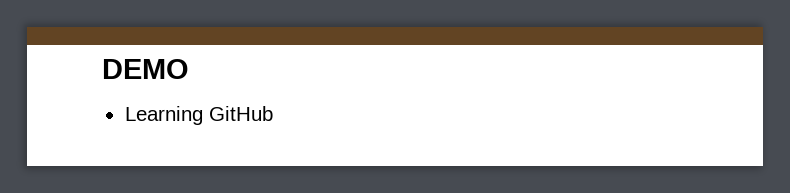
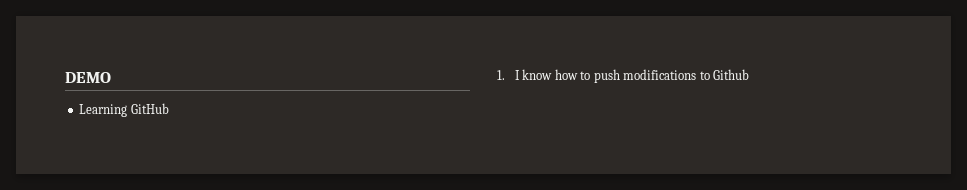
(273, 113) none -> [497,69,750,83] // 1. I know how to push modifications to Github

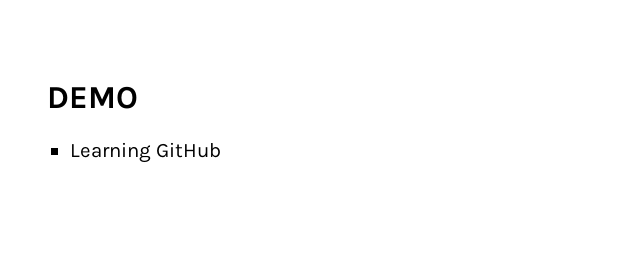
[497,69,750,83] // 1. I know how to push modifications to Github -> (222, 150) none

